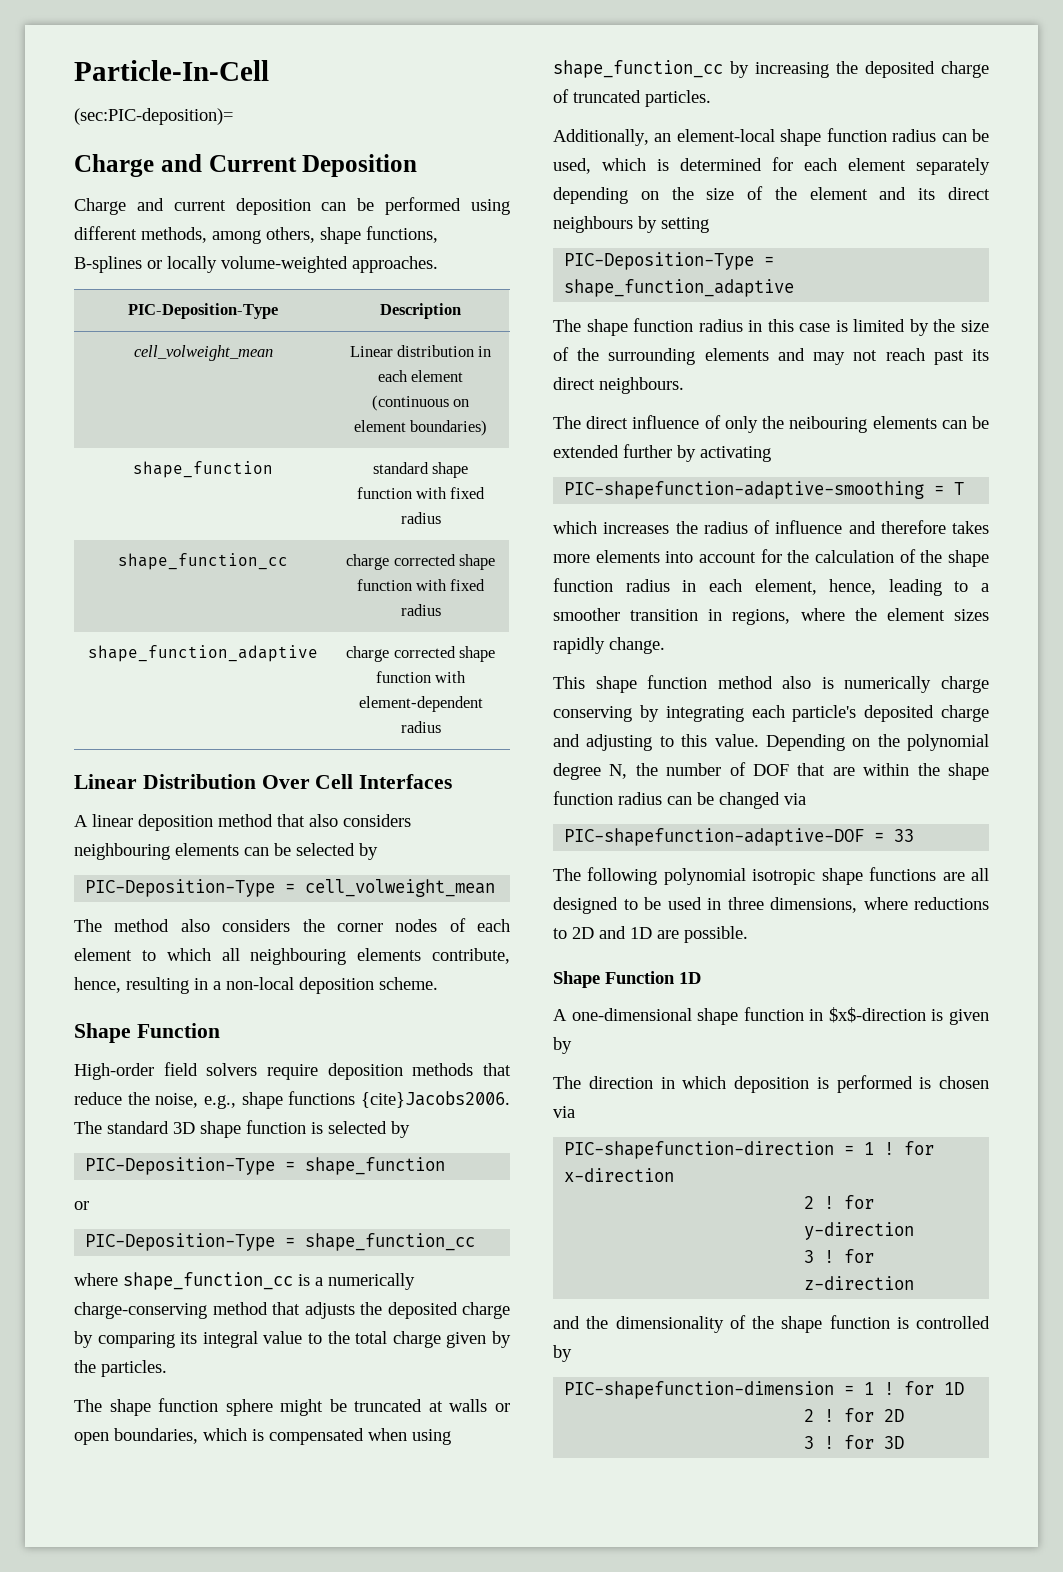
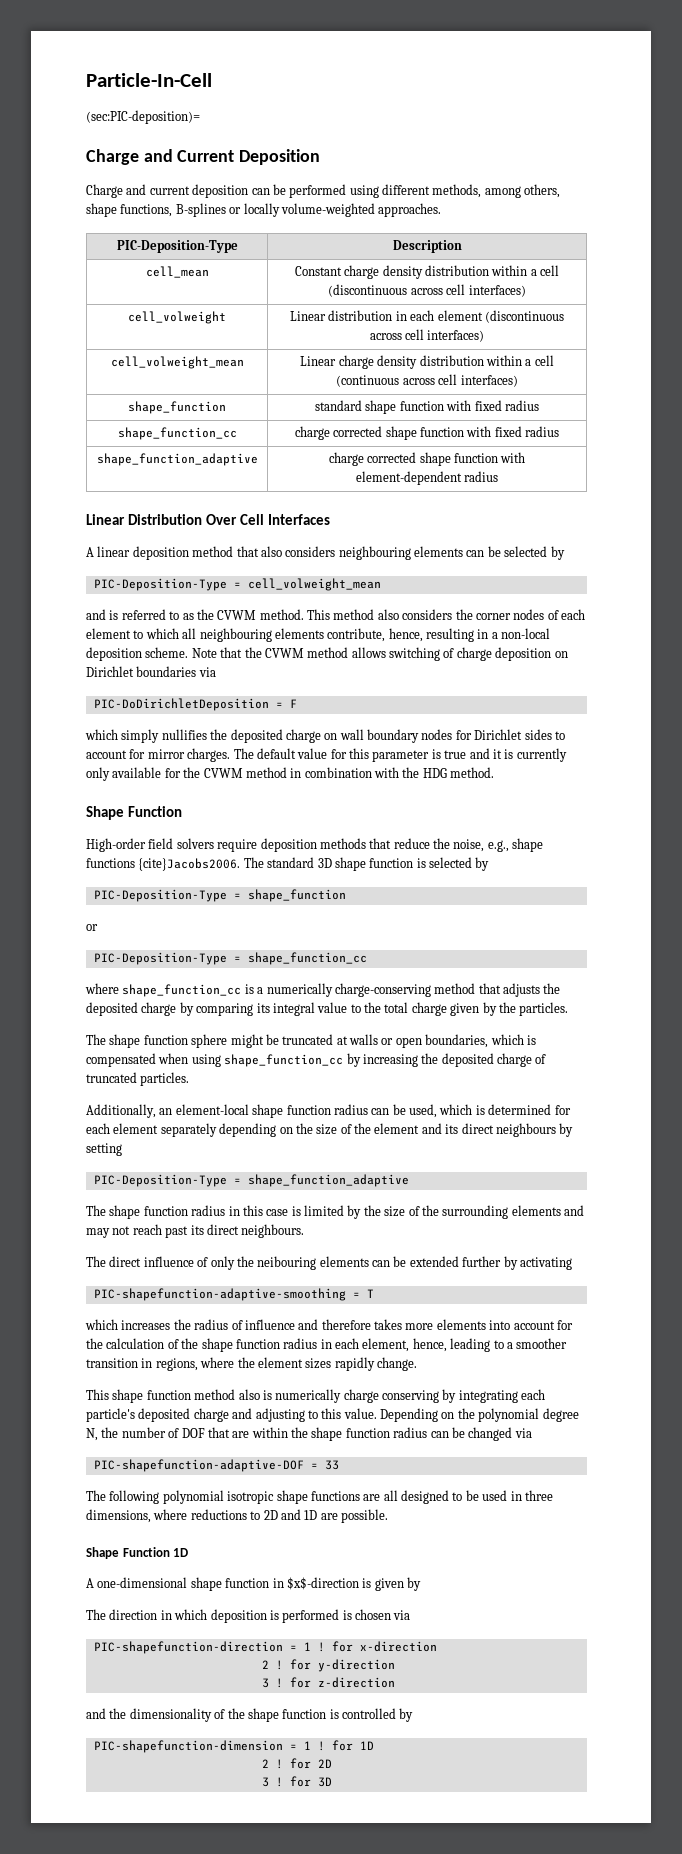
[133,345,273,361] cell_volweight_mean -> [145,266,209,278] [294,265,560,279] [328,284,526,297] [128,311,226,324] cell_mean | Constant charge density distribution within a cell (discontinuous across cell interfaces) // cell_volweight
[371,395,470,411] [353,420,488,436] (continuous on element boundaries) -> [484,310,564,323] [369,329,485,342] [110,356,244,369] [300,355,554,369] [336,374,518,387] (discontinuous across cell interfaces) // cell_volweight_mean | Linear charge density distribution within a cell (continuous across cell interfaces)
[74,919,102,932] The -> [86,609,330,620] and is referred to as the CVWM method. This
(438, 983) none -> [191,647,568,661] [86,666,216,677] [93,698,297,711] [85,729,565,743] [86,748,567,762] [86,767,495,781] Note that the CVWM method allows switching of charge deposition on Dirichlet boundaries via // PIC-DoDirichletDeposition = F // which simply nullifies the deposited charge on wall boundary nodes for Dirichlet sides to account for mirror charges. The default value for this parameter is true and it is currently only available for the CVWM method in combination with the HDG method.

